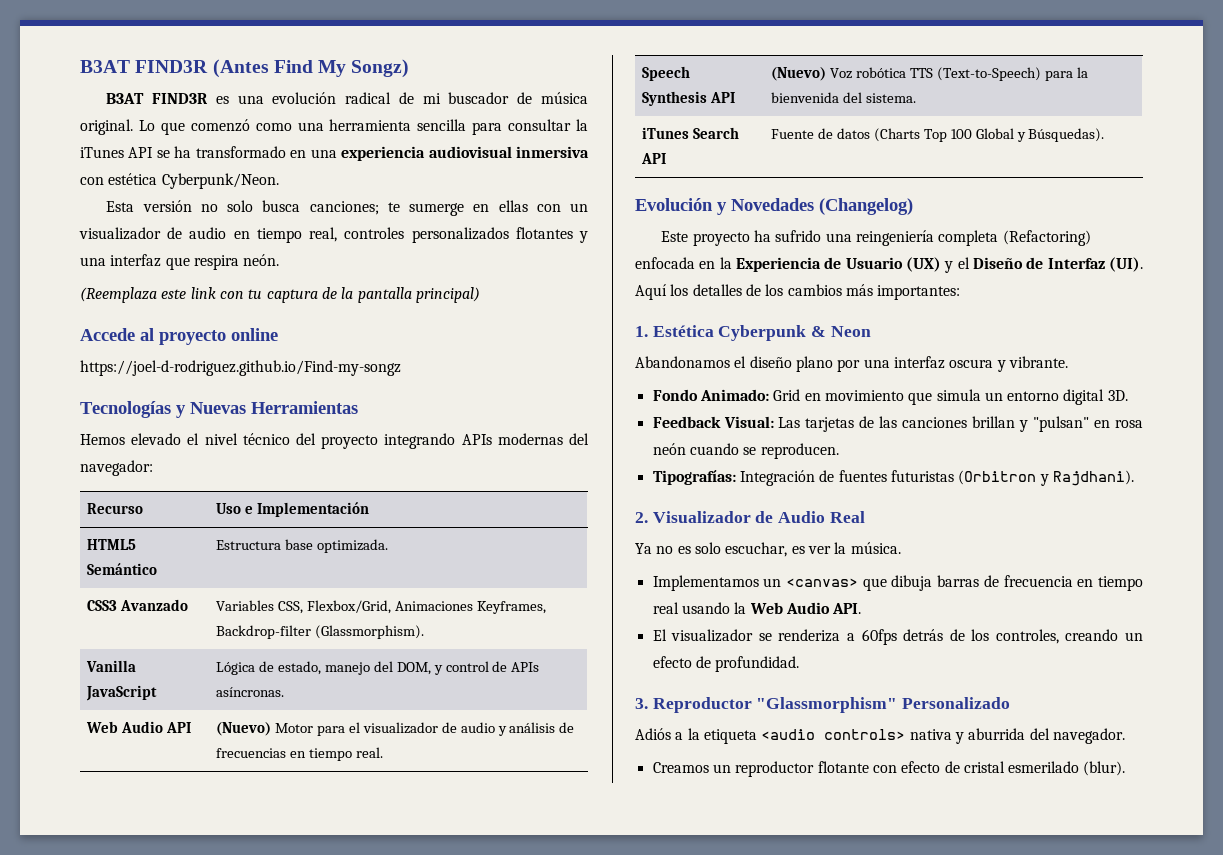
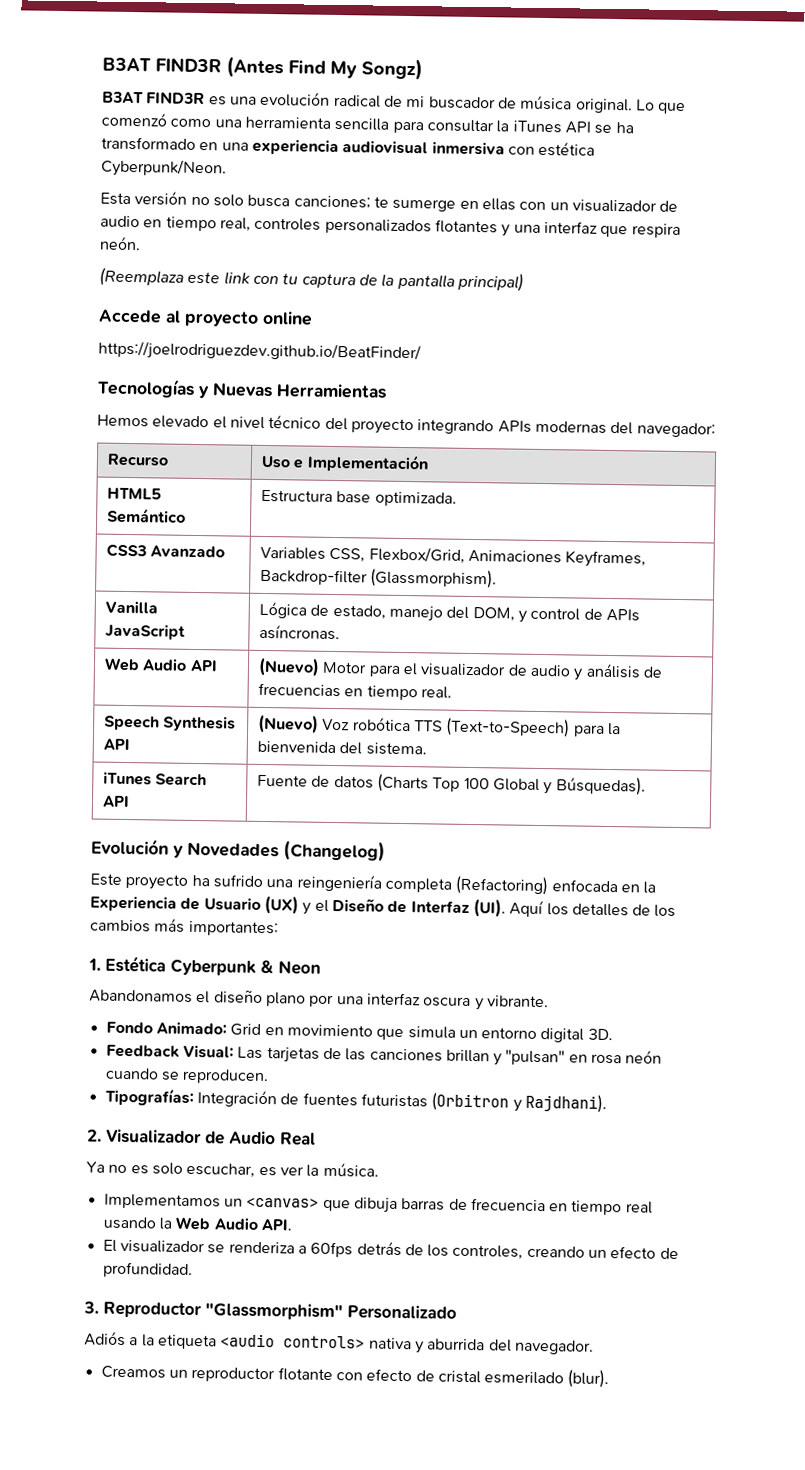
[80,360,401,376] https://joel-d-rodriguez.github.io/Find-my-songz -> [98,340,421,363] https://joelrodriguezdev.github.io/BeatFinder/

